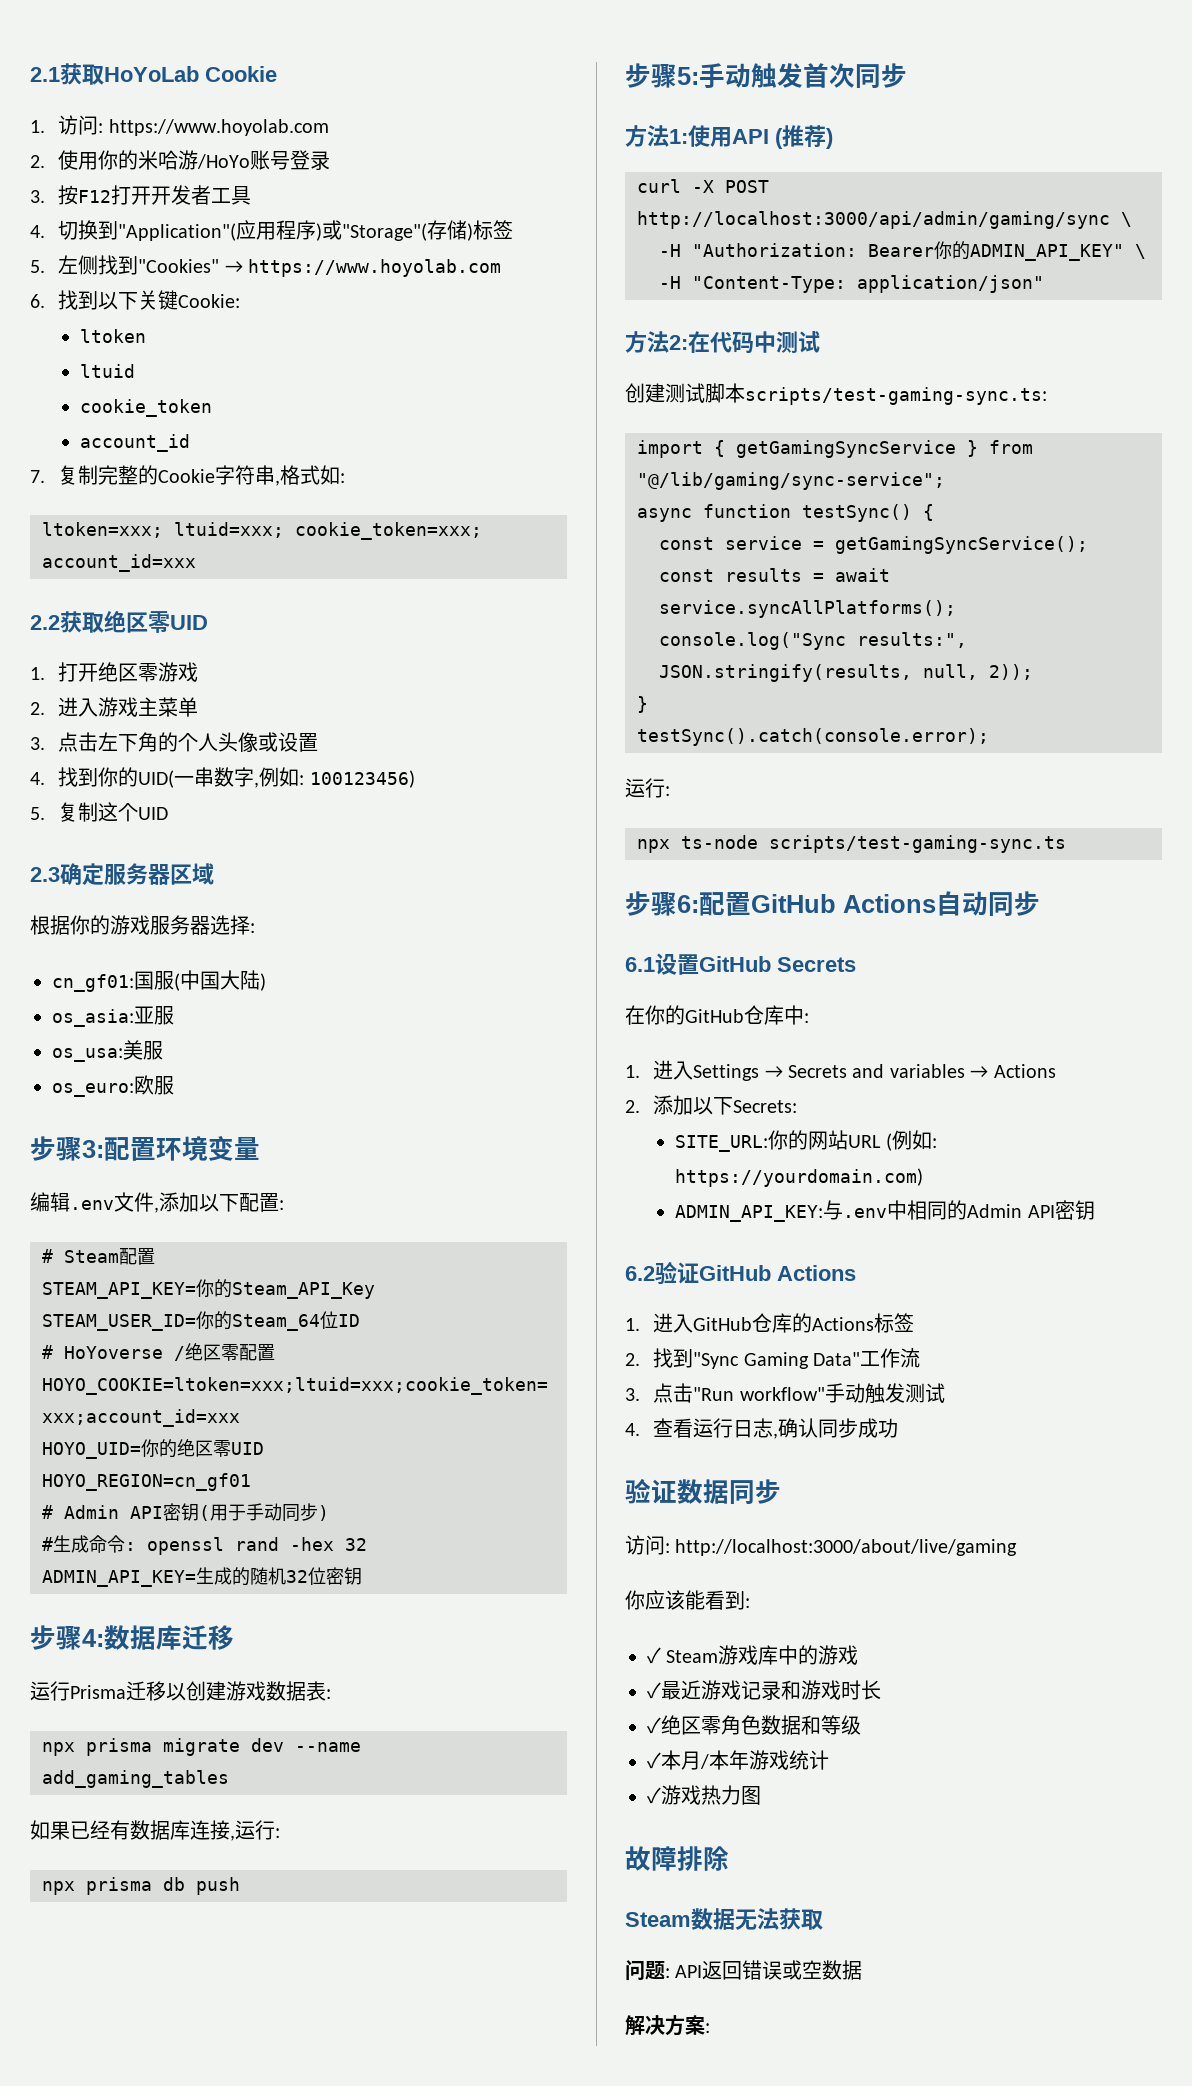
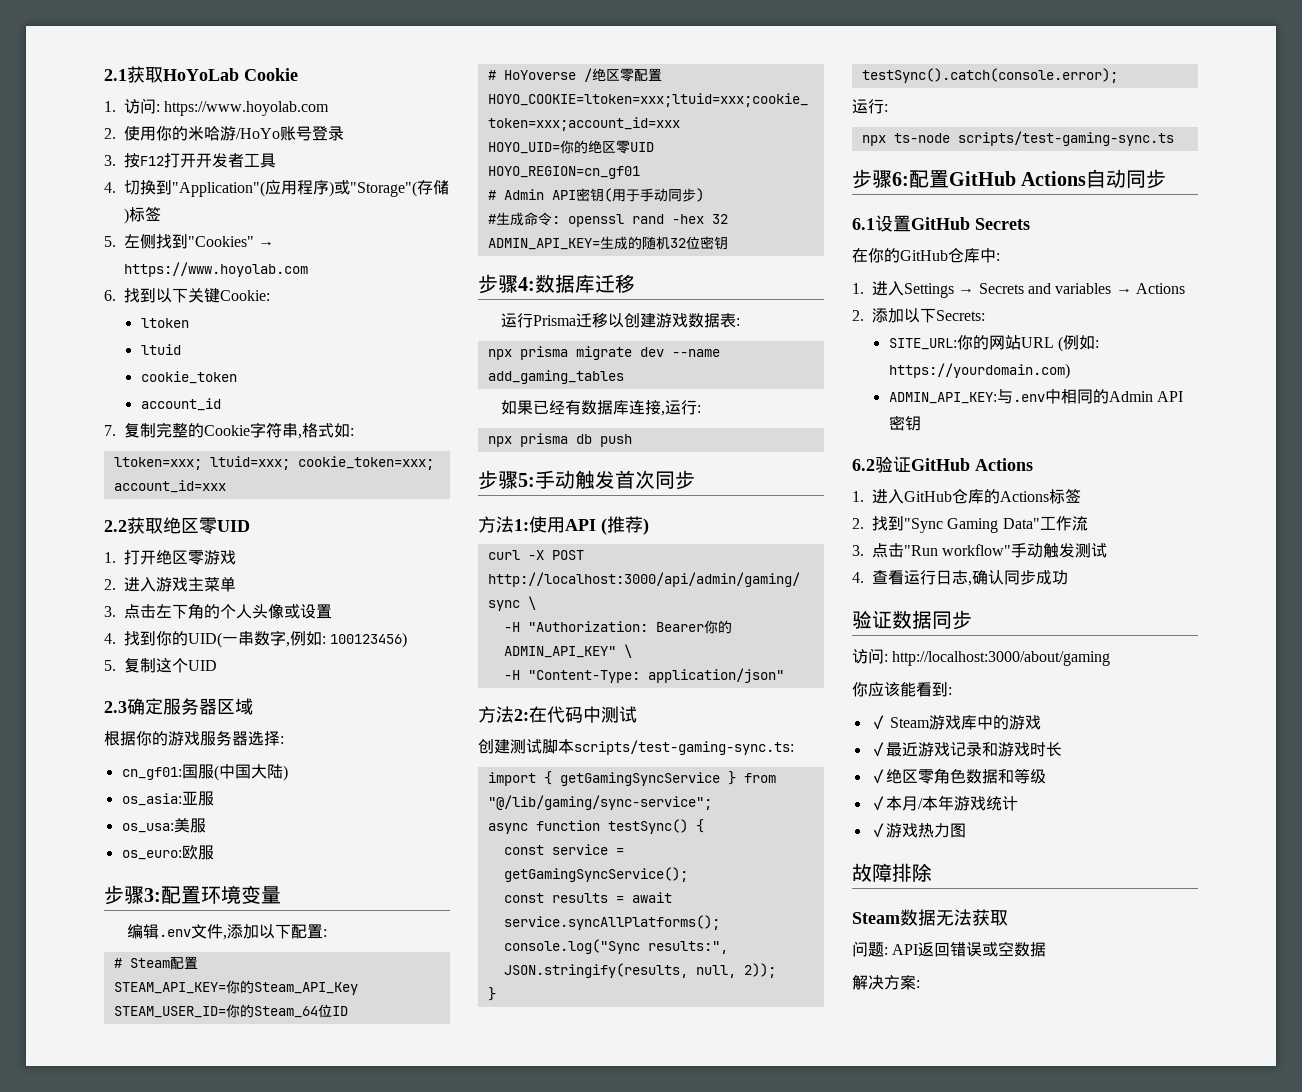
[675,1539,1018,1556] http://localhost:3000/about/live/gaming -> [892,651,1111,666] http://localhost:3000/about/gaming

